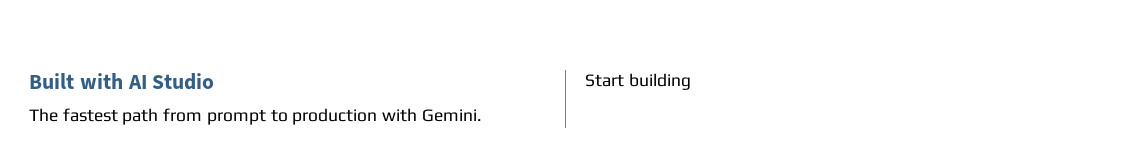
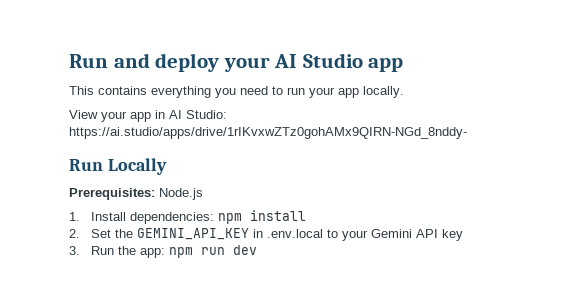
[29,73,215,90] [29,108,481,125] [585,73,691,90] Built with AI Studio // The fastest path from prompt to production with Gemini. // Start building -> [69,53,404,72] [69,86,404,98] [69,110,227,122] [69,127,467,139] [69,158,167,175] [69,188,203,200] [69,210,307,224] [69,228,464,241] [69,245,258,258] Run and deploy your AI Studio app // This contains everything you need to run your app locally. // View your app in AI Studio: https://ai.studio/apps/drive/1rIKvxwZTz0gohAMx9QIRN-NGd_8nddy- // Run Locally // Prerequisites: Node.js // 1. Install dependencies: npm install // 2. Set the GEMINI_API_KEY in .env.local to your Gemini API key // 3. Run the app: npm run dev

